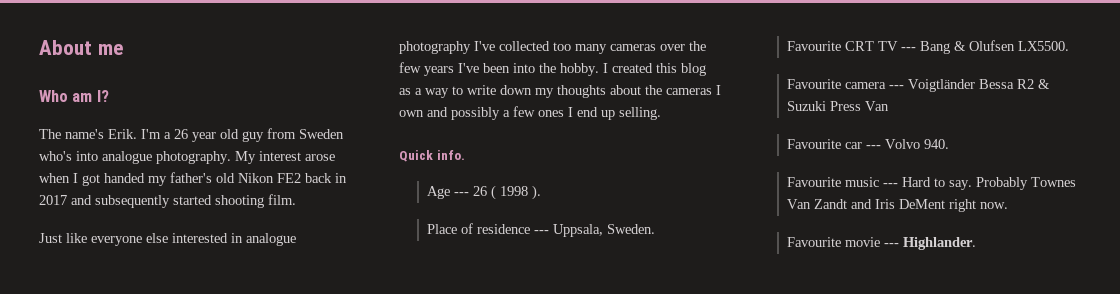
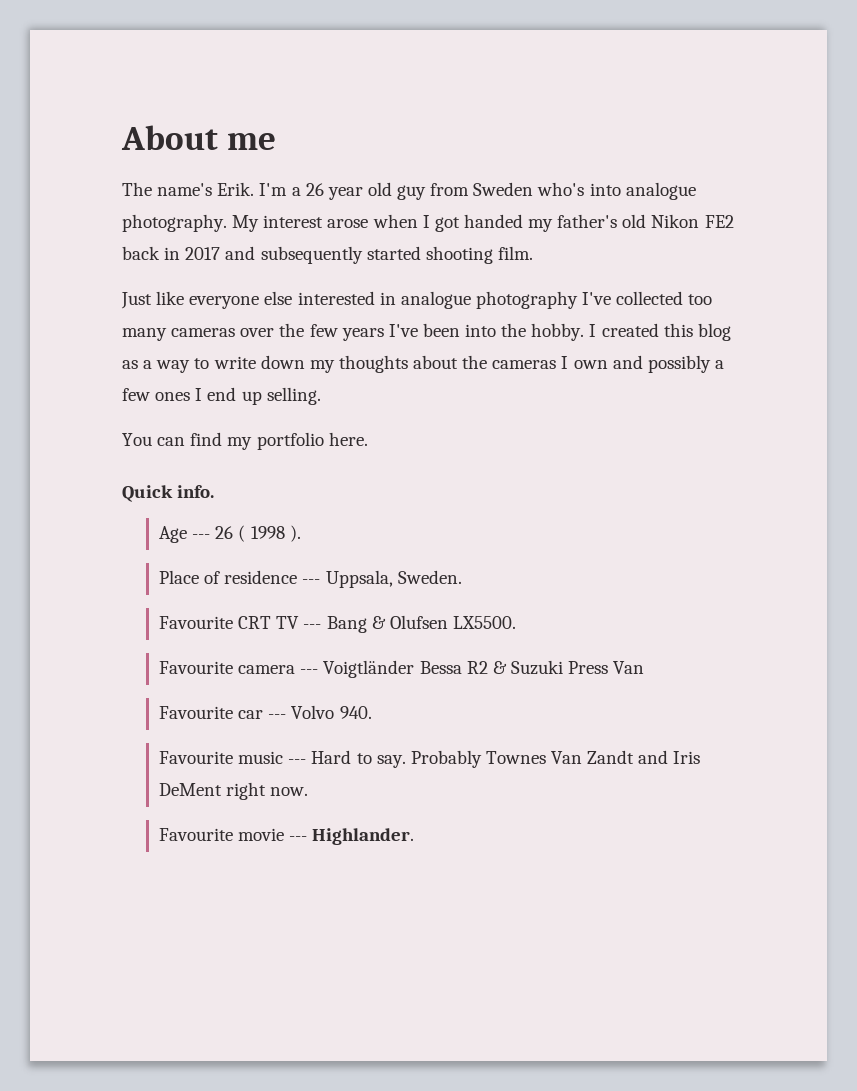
[39,90,109,102] // Who am I? -> (277, 141) none
(661, 113) none -> [122,432,368,450] // You can find my portfolio here.

